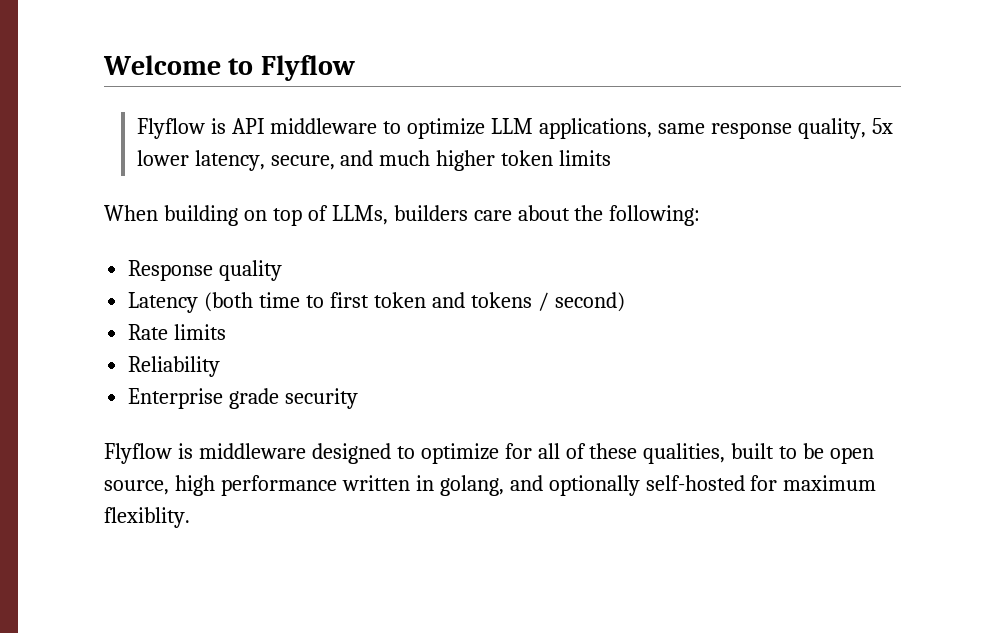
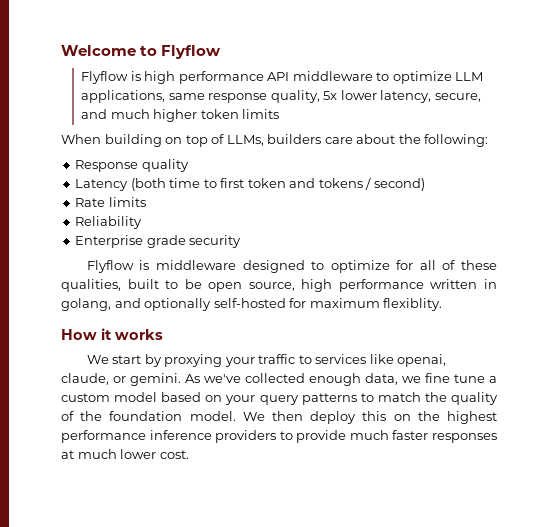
(226, 126) none -> [144,71,264,84] high performance
(190, 517) none -> [61,328,163,340] [86,354,447,367] [61,373,497,386] [61,392,499,405] [61,411,497,424] [61,430,497,443] [61,449,189,459] // How it works // We start by proxying your traffic to services like openai, claude, or gemini. As we've collected enough data, we fine tune a custom model based on your query patterns to match the quality of the foundation model. We then deploy this on the highest performance inference providers to provide much faster responses at much lower cost.

